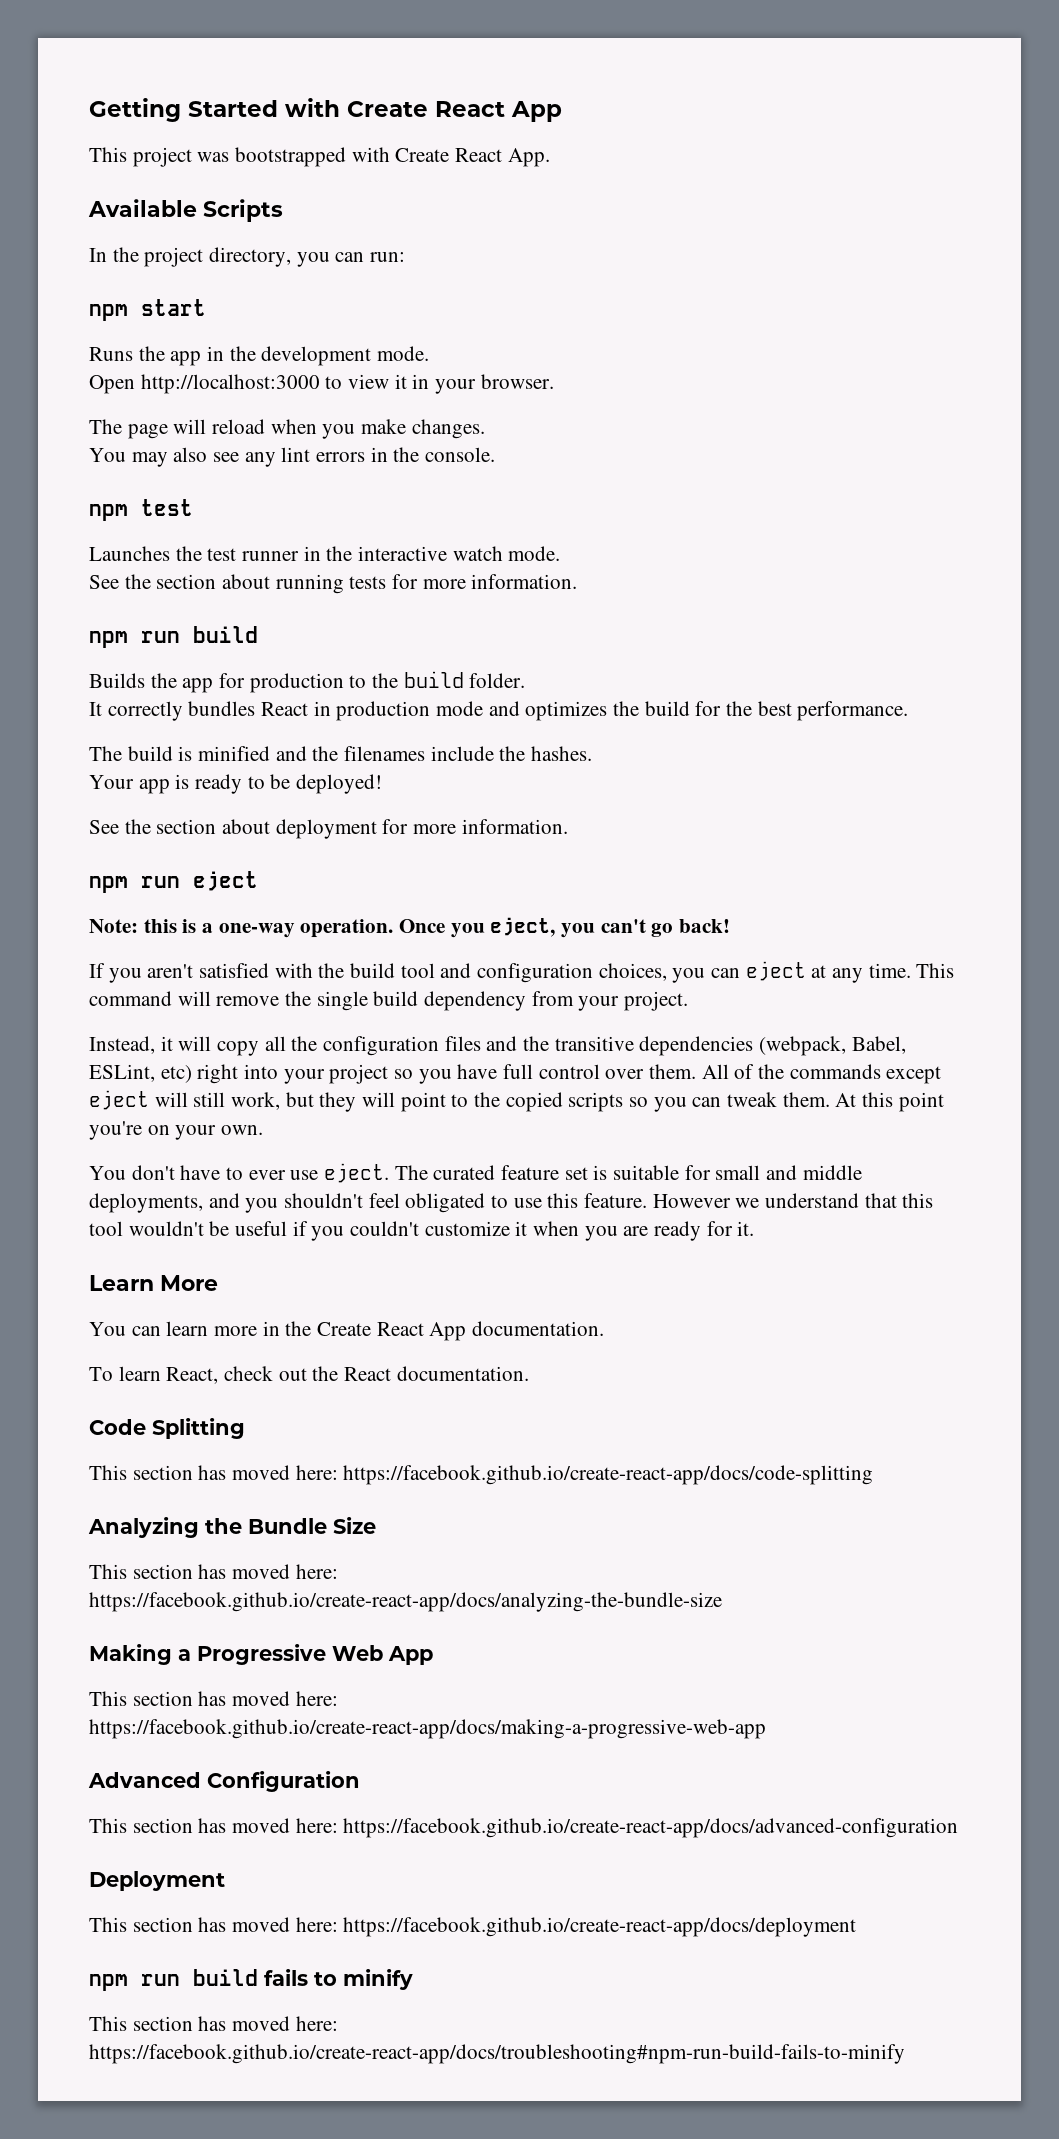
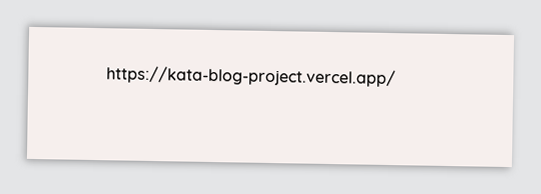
[89,98,562,122] [89,147,550,167] [88,199,283,222] [89,247,406,267] [89,299,206,321] [89,346,430,366] [89,374,554,394] [89,419,485,439] [89,447,496,467] [89,499,193,521] [89,546,561,561] [89,574,578,594] [89,626,258,648] [89,671,526,693] [89,701,909,721] [89,746,593,761] [89,774,383,794] [89,819,568,839] [89,871,258,893] [89,917,731,938] [89,961,955,983] [89,991,689,1011] [89,1036,906,1056] [89,1064,942,1084] [89,1090,944,1112] [89,1121,264,1140] [89,1163,862,1183] [89,1193,934,1213] [89,1221,755,1241] [89,1275,218,1291] [89,1321,605,1341] [89,1366,529,1384] [89,1418,245,1439] [89,1465,874,1485] [88,1517,376,1538] [89,1564,338,1579] [89,1592,722,1612] [89,1644,433,1665] [89,1691,338,1706] [89,1719,766,1739] [88,1771,360,1792] [89,1818,959,1838] [89,1871,225,1891] [89,1917,857,1937] [89,1969,413,1991] [89,2016,338,2031] [89,2044,905,2064] Getting Started with Create React App // This project was bootstrapped with Create React App. // Available Scripts // In the project directory, you can run: // npm start // Runs the app in the development mode. // Open http://localhost:3000 to view it in your browser. // The page will reload when you make changes. // You may also see any lint errors in the console. // npm test // Launches the test runner in the interactive watch mode. // See the section about running tests for more information. // npm run build // Builds the app for production to the build folder. // It correctly bundles React in production mode and optimizes the build for the best performance. // The build is minified and the filenames include the hashes. // Your app is ready to be deployed! // See the section about deployment for more information. // npm run eject // Note: this is a one-way operation. Once you eject, you can't go back! // If you aren't satisfied with the build tool and configuration choices, you can eject at any time. This command will remove the single build dependency from your project. // Instead, it will copy all the configuration files and the transitive dependencies (webpack, Babel, ESLint, etc) right into your project so you have full control over them. All of the commands except eject will still work, but they will point to the copied scripts so you can tweak them. At this point you're on your own. // You don't have to ever use eject. The curated feature set is suitable for small and middle deployments, and you shouldn't feel obligated to use this feature. However we understand that this tool wouldn't be useful if you couldn't customize it when you are ready for it. // Learn More // You can learn more in the Create React App documentation. // To learn React, check out the React documentation. // Code Splitting // This section has moved here: https://facebook.github.io/create-react-app/docs/code-splitting // Analyzing the Bundle Size // This section has moved here: https://facebook.github.io/create-react-app/docs/analyzing-the-bundle-size // Making a Progressive Web App // This section has moved here: https://facebook.github.io/create-react-app/docs/making-a-progressive-web-app // Advanced Configuration // This section has moved here: https://facebook.github.io/create-react-app/docs/advanced-configuration // Deployment // This section has moved here: https://facebook.github.io/create-react-app/docs/deployment // npm run build fails to minify // This section has moved here: https://facebook.github.io/create-react-app/docs/troubleshooting#npm-run-build-fails-to-minify -> [106,65,396,88] https://kata-blog-project.vercel.app/

